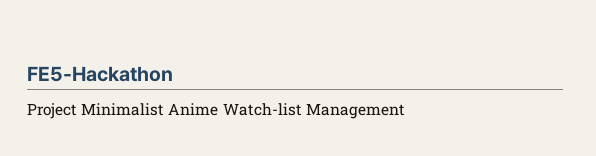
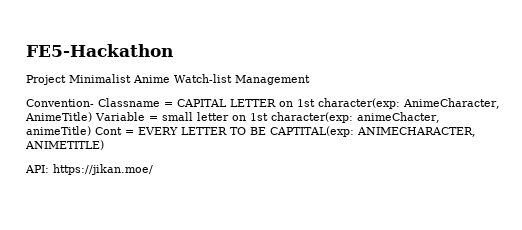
(405, 111) none -> [26,98,500,109] [25,112,440,123] [26,126,476,137] [25,140,104,150] [25,164,153,175] // Convention- Classname = CAPITAL LETTER on 1st character(exp: AnimeCharacter, AnimeTitle) Variable = small letter on 1st character(exp: animeChacter, animeTitle) Cont = EVERY LETTER TO BE CAPTITAL(exp: ANIMECHARACTER, ANIMETITLE) // API: https://jikan.moe/

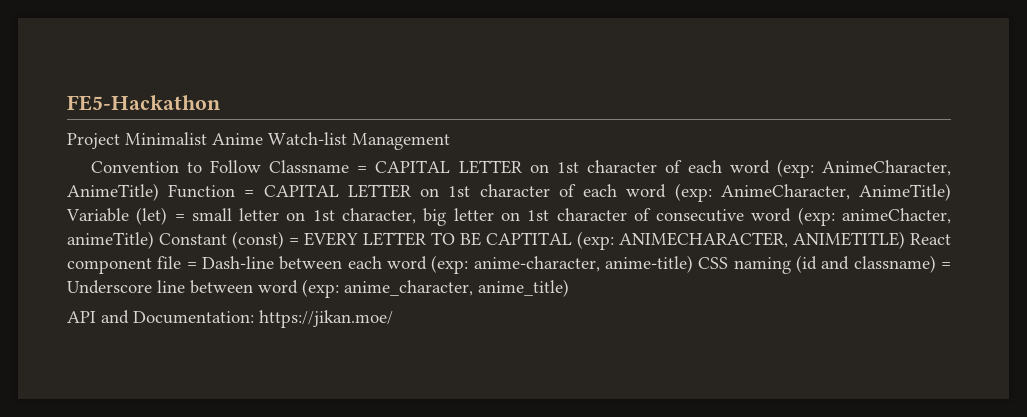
[26,99,94,107] Convention- -> [91,160,262,173] Convention to Follow
[318,98,400,109] character(exp: -> [586,159,951,178] [67,183,712,202] character of each word (exp: AnimeCharacter, AnimeTitle) Function = CAPITAL LETTER on 1st character of each word (exp:
(145, 116) none -> [136,207,168,225] (let)
[271,112,440,123] [26,126,122,136] character(exp: animeChacter, animeTitle) Cont -> [342,207,951,226] [67,231,284,249] character, big letter on 1st character of consecutive word (exp: animeChacter, animeTitle) Constant (const)
[270,126,354,137] CAPTITAL(exp: -> [486,231,614,250] CAPTITAL (exp:
[25,165,49,173] // API: -> [910,233,951,245] [67,255,952,274] [67,279,569,298] [67,310,254,324] React component file = Dash-line between each word (exp: anime-character, anime-title) CSS naming (id and classname) = Underscore line between word (exp: anime_character, anime_title) // API and Documentation:

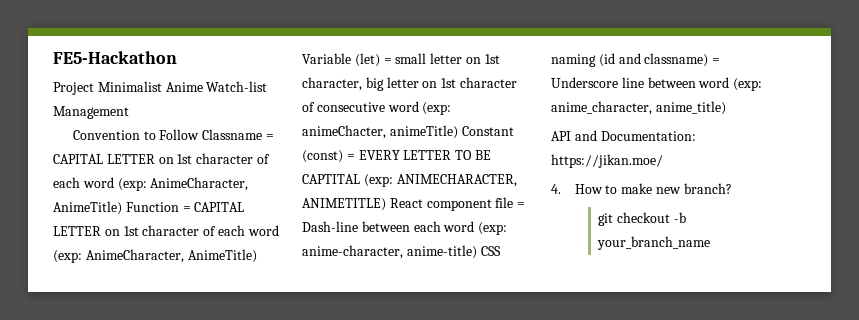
(393, 319) none -> [551,183,732,194] [598,212,686,226] [597,236,711,250] // 4. How to make new branch? // git checkout -b your_branch_name

